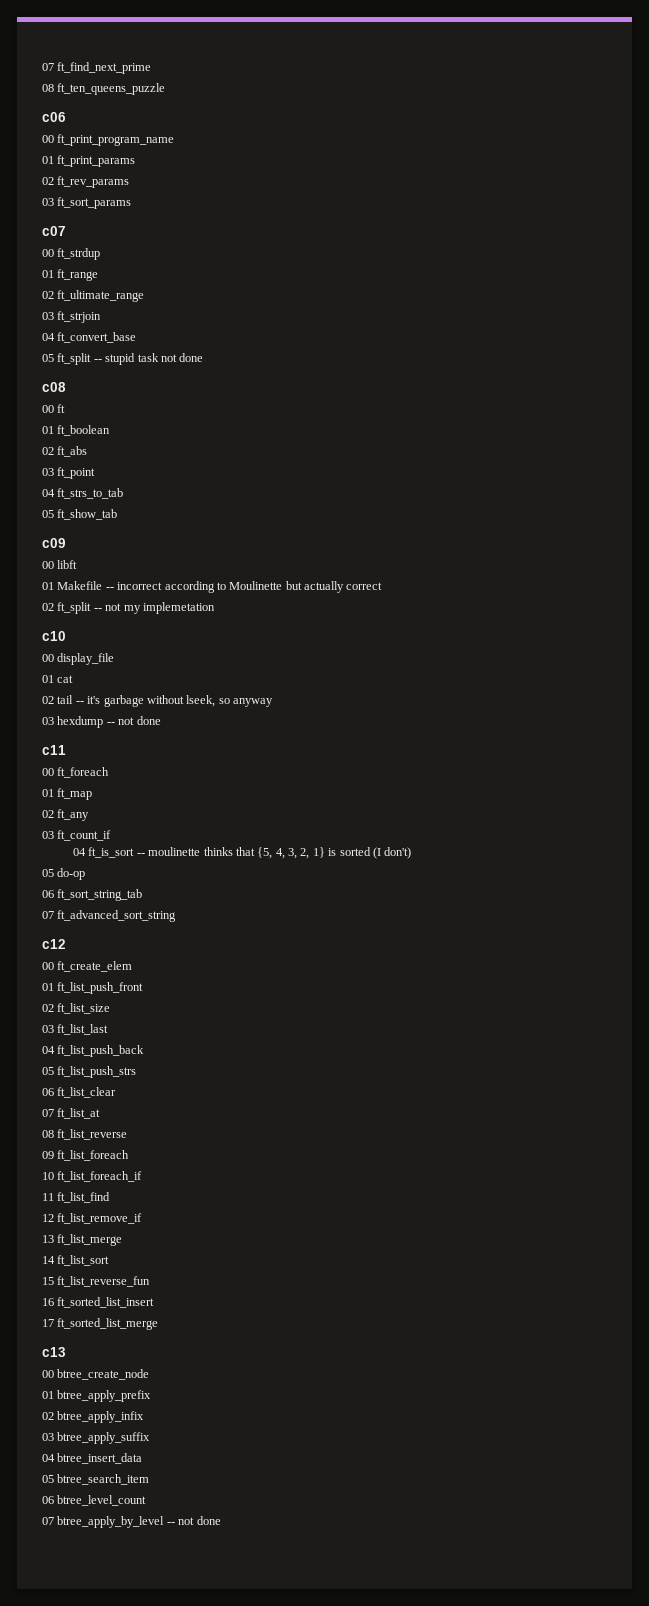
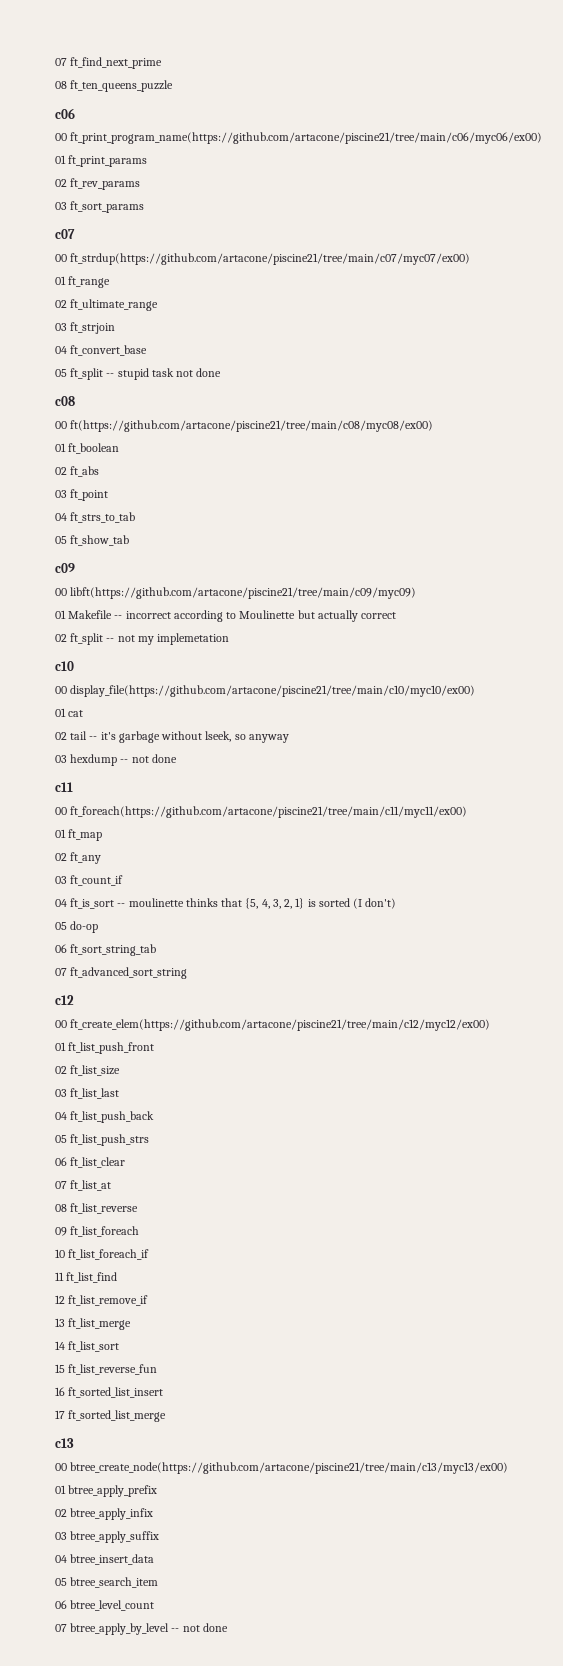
[57,134,175,146] ft_print_program_name -> [70,132,543,144] ft_print_program_name(https://github.com/artacone/piscine21/tree/main/c06/myc06/ex00)
[57,248,101,260] ft_strdup -> [70,253,471,265] ft_strdup(https://github.com/artacone/piscine21/tree/main/c07/myc07/ex00)
[57,404,66,413] ft -> [70,420,434,432] ft(https://github.com/artacone/piscine21/tree/main/c08/myc08/ex00)
[57,560,78,569] libft -> [70,587,417,599] libft(https://github.com/artacone/piscine21/tree/main/c09/myc09)
[57,653,115,665] display_file -> [70,685,476,697] display_file(https://github.com/artacone/piscine21/tree/main/c10/myc10/ex00)
[57,767,110,778] ft_foreach -> [70,806,468,818] ft_foreach(https://github.com/artacone/piscine21/tree/main/c11/myc11/ex00)
[57,961,133,972] ft_create_elem -> [70,1019,491,1031] ft_create_elem(https://github.com/artacone/piscine21/tree/main/c12/myc12/ex00)
[57,1369,150,1380] btree_create_node -> [70,1462,509,1474] btree_create_node(https://github.com/artacone/piscine21/tree/main/c13/myc13/ex00)

